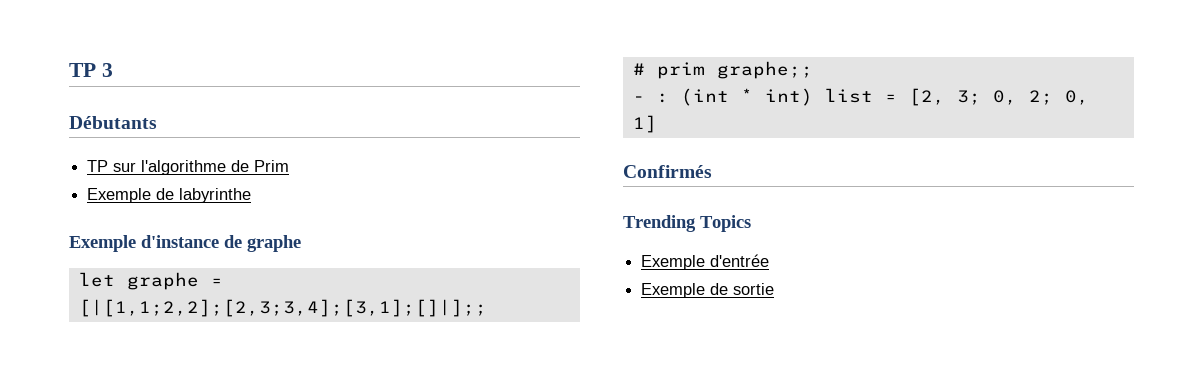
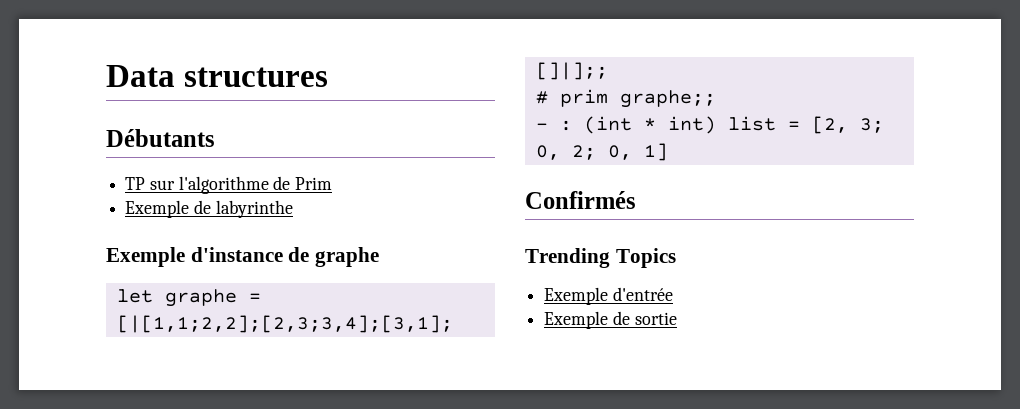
[69,63,113,77] TP 3 -> [106,65,328,87] Data structures

